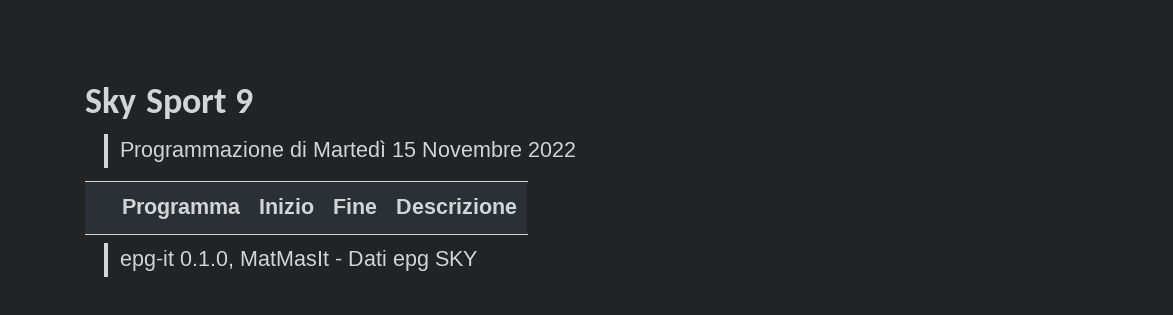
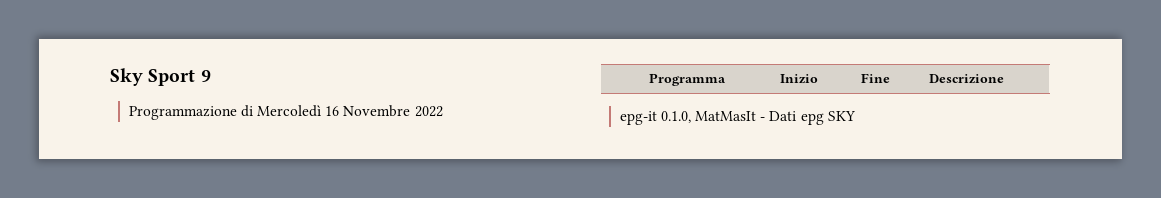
[312,140,416,157] Martedì 15 -> [257,105,340,117] Mercoledì 16

